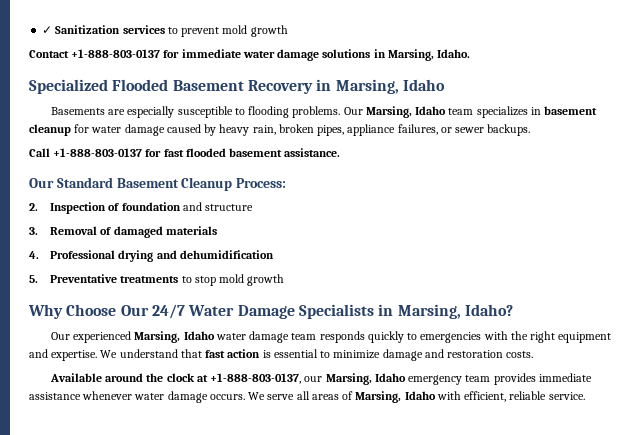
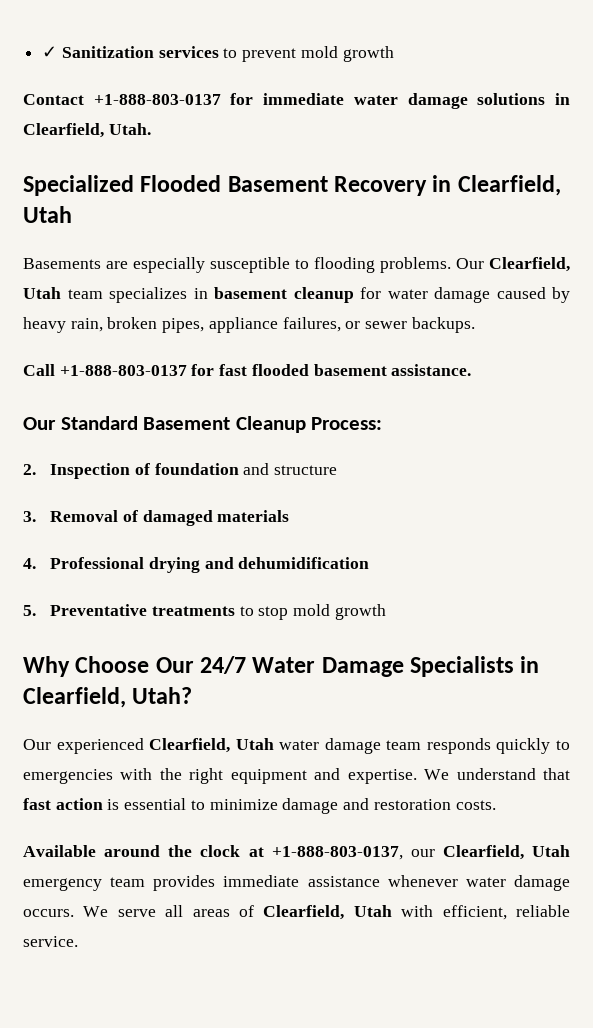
[387,49,471,61] Marsing, Idaho. -> [23,123,151,138] Clearfield, Utah.
[335,79,445,94] Marsing, Idaho -> [457,175,561,196] [23,206,72,223] Clearfield, Utah
[365,106,447,118] Marsing, Idaho -> [489,257,570,272] [23,287,61,299] Clearfield, Utah
[397,304,513,319] Marsing, Idaho? -> [23,687,193,708] Clearfield, Utah?
[134,331,215,343] Marsing, Idaho -> [149,738,274,753] Clearfield, Utah
[325,373,406,385] Marsing, Idaho -> [442,845,570,860] Clearfield, Utah
[355,391,436,403] Marsing, Idaho -> [263,905,392,920] Clearfield, Utah

